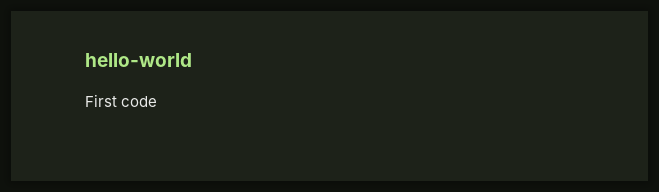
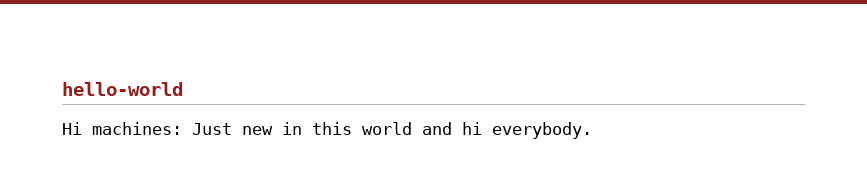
[85,94,158,107] First code -> [62,122,592,139] Hi machines: Just new in this world and hi everybody.

